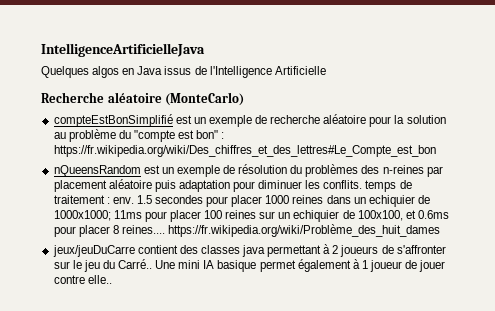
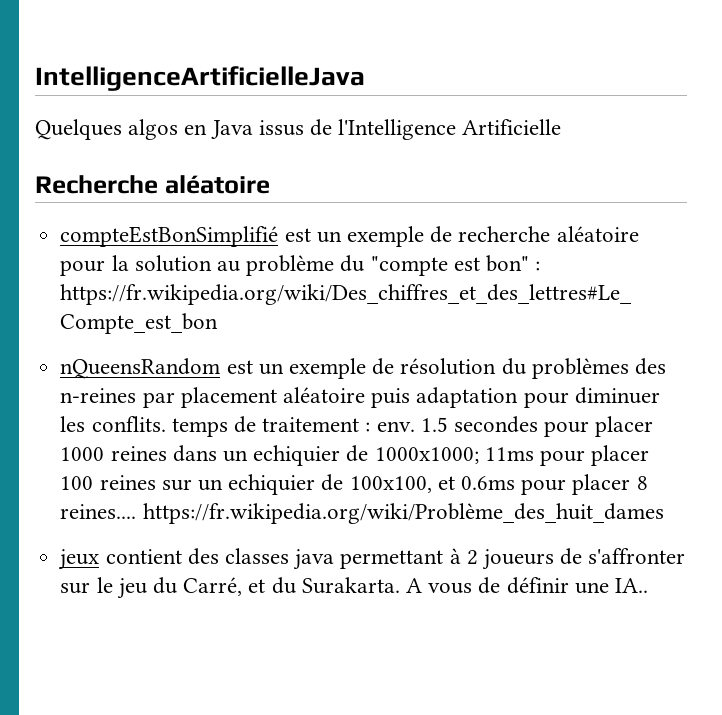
[165,92,245,106] (MonteCarlo) -> (270, 184) none
[52,245,135,257] jeux/jeuDuCarre -> [58,549,100,570] jeux
[118,259,446,272] [53,275,112,284] Carré.. Une mini IA basique permet également à 1 joueur de jouer contre elle.. -> [183,577,649,596] Carré, et du Surakarta. A vous de définir une IA..

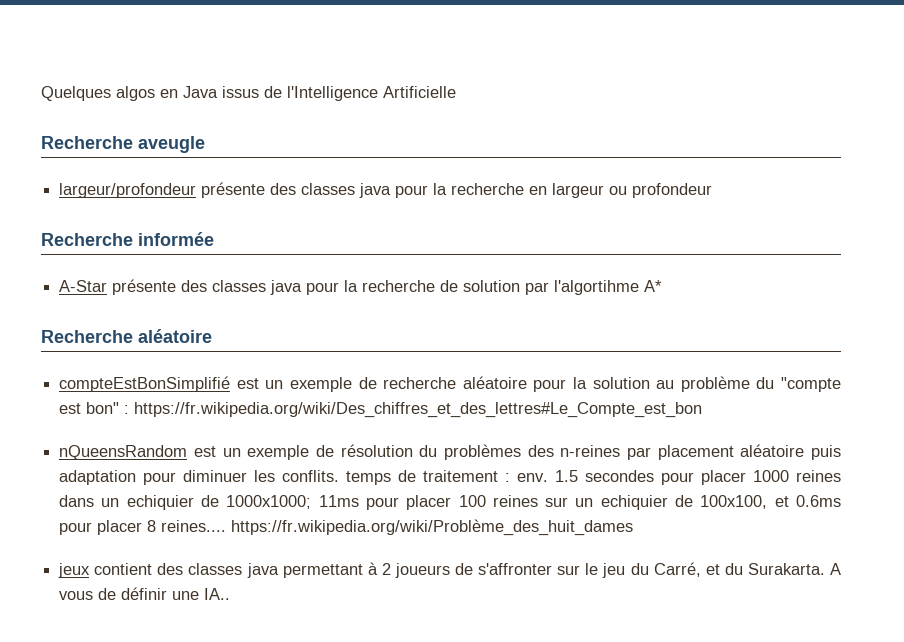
[35,66,365,91] IntelligenceArtificielleJava // -> (41, 93) none
(562, 127) none -> [41,136,205,153] [59,182,713,198] [41,232,214,246] [59,279,663,295] // Recherche aveugle // largeur/profondeur présente des classes java pour la recherche en largeur ou profondeur // Recherche informée // A-Star présente des classes java pour la recherche de solution par l'algortihme A*

